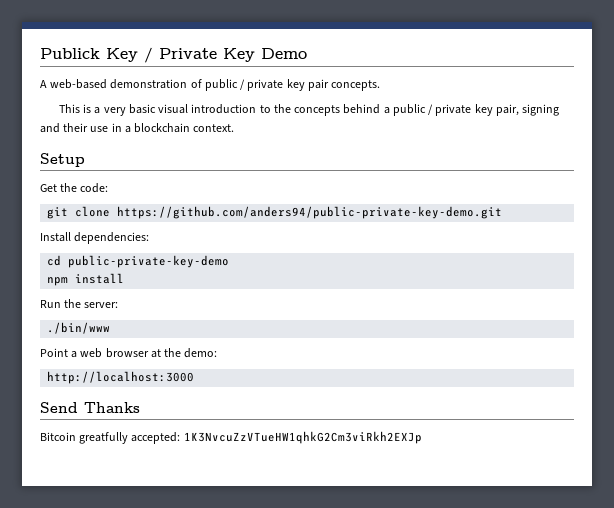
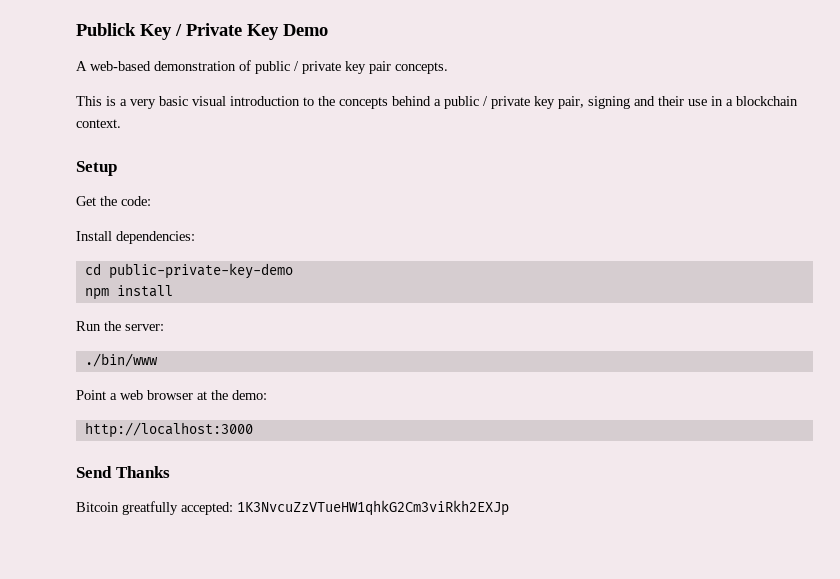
[47,206,503,219] // git clone https://github.com/anders94/public-private-key-demo.git -> (151, 201) none

